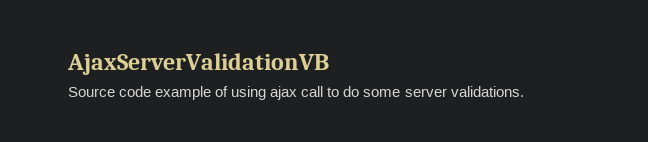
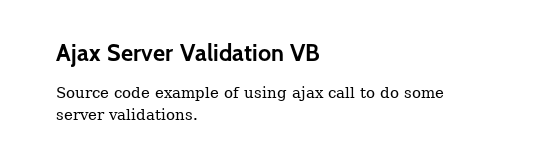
[67,53,329,75] AjaxServerValidationVB -> [56,43,321,67] Ajax Server Validation VB

